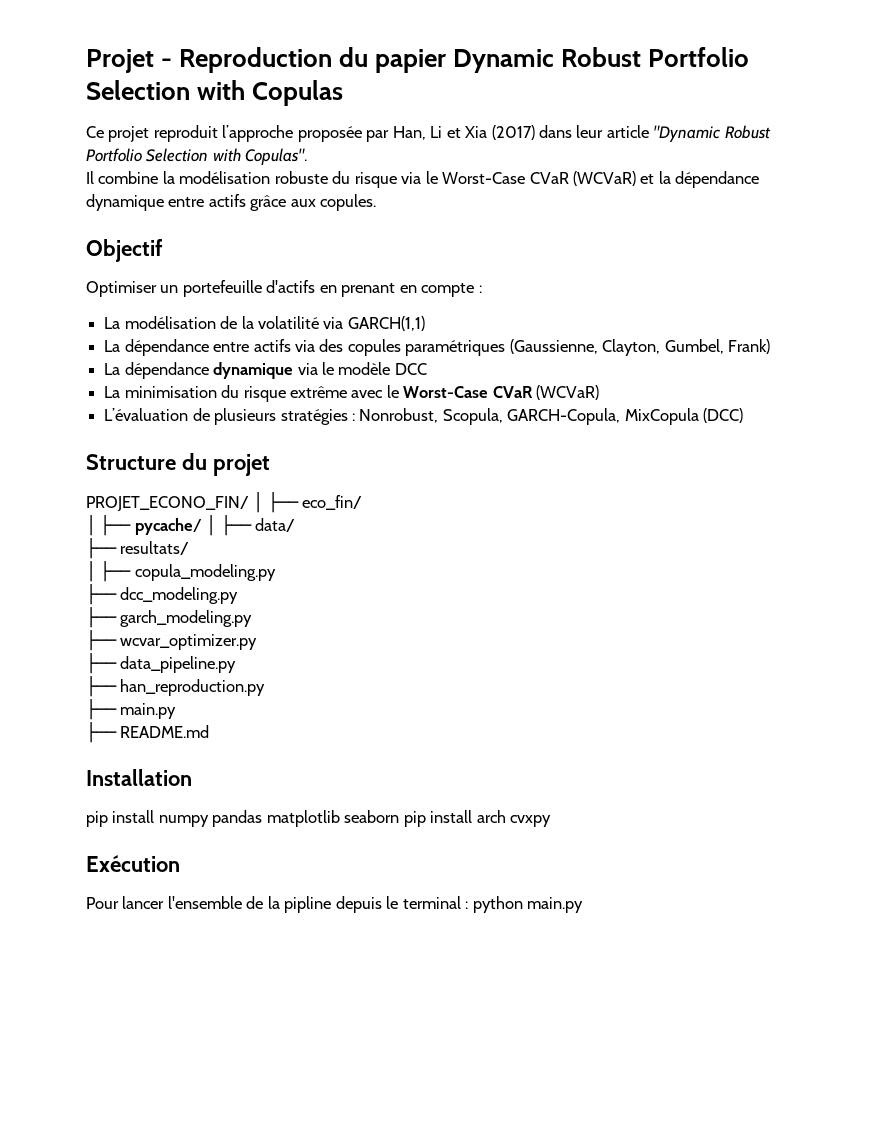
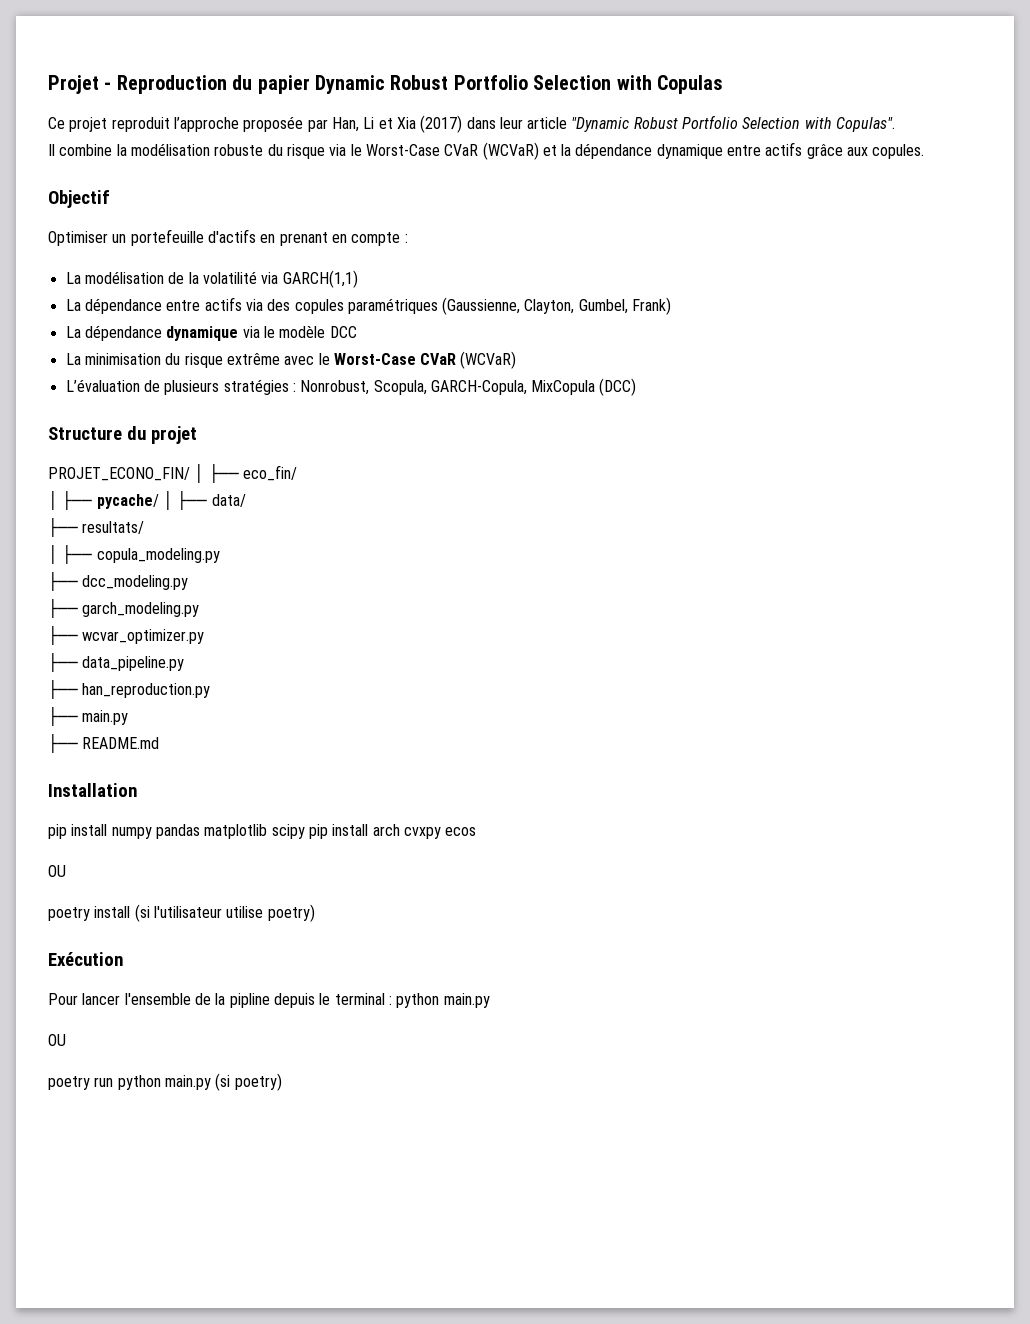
[344,810,400,823] seaborn -> [271,824,305,839] scipy
(552, 821) none -> [445,827,477,836] [48,865,66,877] [48,904,315,922] ecos // OU // poetry install (si l'utilisateur utilise poetry)
(584, 905) none -> [48,1034,66,1046] [48,1073,282,1091] // OU // poetry run python main.py (si poetry)

